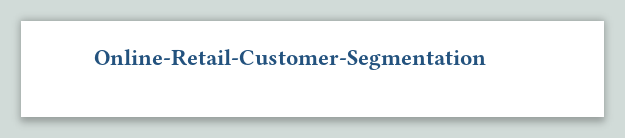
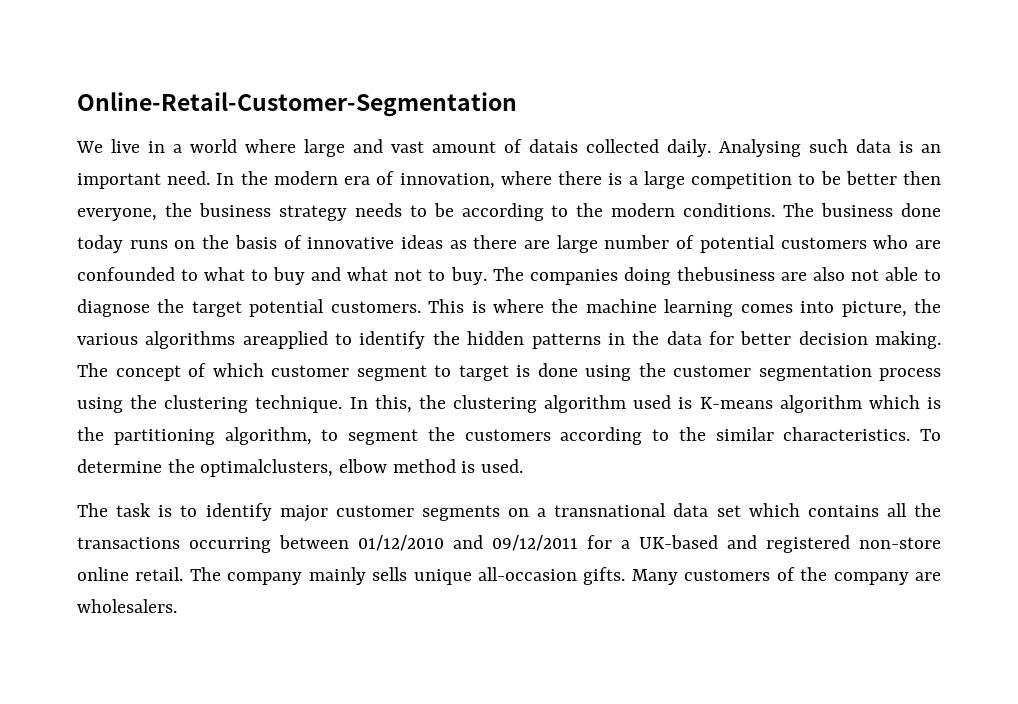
(486, 59) none -> [76,139,941,157] [77,171,942,189] [77,203,942,221] [77,235,942,253] [77,267,941,285] [77,299,942,317] [77,331,942,349] [77,363,941,381] [77,395,941,413] [77,427,941,445] [77,459,524,477] [77,503,941,522] [77,535,941,553] [77,567,942,585] [77,599,177,613] // We live in a world where large and vast amount of datais collected daily. Analysing such data is an important need. In the modern era of innovation, where there is a large competition to be better then everyone, the business strategy needs to be according to the modern conditions. The business done today runs on the basis of innovative ideas as there are large number of potential customers who are confounded to what to buy and what not to buy. The companies doing thebusiness are also not able to diagnose the target potential customers. This is where the machine learning comes into picture, the various algorithms areapplied to identify the hidden patterns in the data for better decision making. The concept of which customer segment to target is done using the customer segmentation process using the clustering technique. In this, the clustering algorithm used is K-means algorithm which is the partitioning algorithm, to segment the customers according to the similar characteristics. To determine the optimalclusters, elbow method is used. // The task is to identify major customer segments on a transnational data set which contains all the transactions occurring between 01/12/2010 and 09/12/2011 for a UK-based and registered non-store online retail. The company mainly sells unique all-occasion gifts. Many customers of the company are wholesalers.

